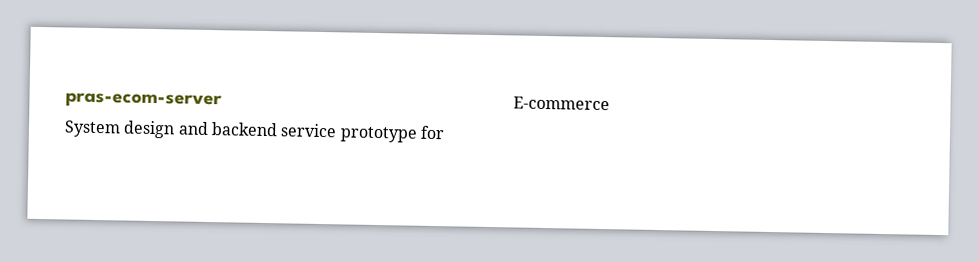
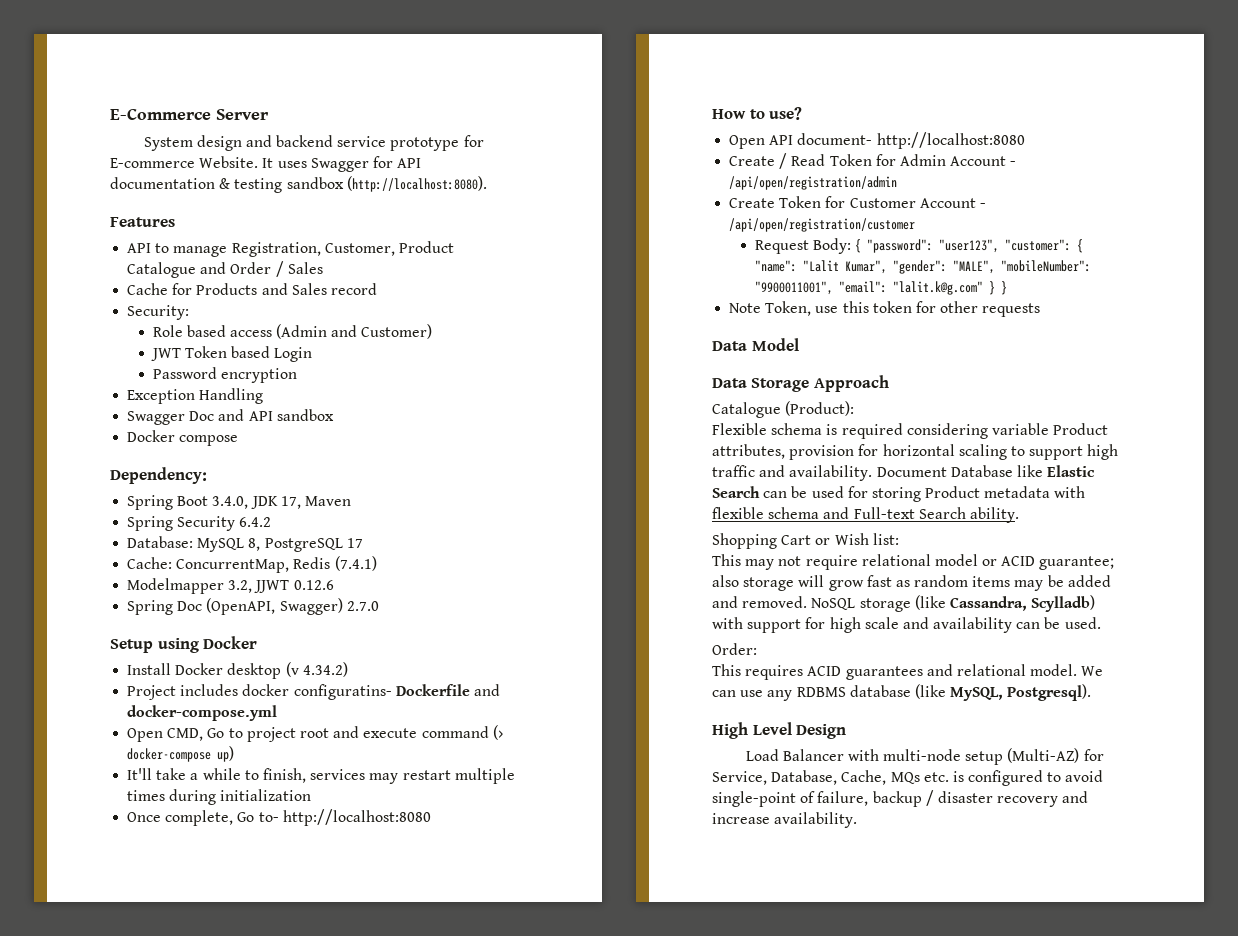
[65,92,222,110] pras-ecom-server -> [110,109,269,120] E-Commerce Server
(610, 103) none -> [199,156,422,172] [110,176,487,193] [110,217,175,227] [127,241,454,257] [127,261,323,278] [127,283,377,295] [127,305,190,320] [152,324,433,339] [150,346,313,362] [152,367,297,383] [127,388,264,404] [127,409,334,425] [127,430,239,446] [110,467,207,484] [127,495,351,510] [127,516,272,531] [127,536,363,552] [127,556,377,573] [127,578,334,594] [127,598,379,615] [110,636,258,653] [127,662,348,679] [127,684,500,700] [127,705,278,721] [127,725,504,742] [127,746,235,762] [127,768,515,784] [127,789,312,805] [127,809,431,826] [712,107,803,120] [729,132,1025,149] [729,153,1017,169] [729,176,898,190] [729,196,986,208] [729,218,916,232] [754,238,1083,254] [754,260,1091,274] [754,281,1007,295] [729,301,1041,317] [712,338,799,351] [712,375,889,392] [712,401,855,418] [712,423,1109,439] [712,444,1119,460] [712,465,1096,481] [712,486,1086,502] [712,507,1019,523] [712,533,899,549] [712,554,1115,570] [712,575,1111,591] [712,595,1096,612] [712,617,1101,633] [712,643,757,655] [712,664,1104,680] [712,684,1092,701] [712,722,847,739] [745,748,1104,765] [712,770,1104,786] [712,790,1089,807] [712,812,858,828] Website. It uses Swagger for API documentation & testing sandbox (http://localhost:8080). // Features // API to manage Registration, Customer, Product Catalogue and Order / Sales // Cache for Products and Sales record // Security: // Role based access (Admin and Customer) // JWT Token based Login // Password encryption // Exception Handling // Swagger Doc and API sandbox // Docker compose // Dependency: // Spring Boot 3.4.0, JDK 17, Maven // Spring Security 6.4.2 // Database: MySQL 8, PostgreSQL 17 // Cache: ConcurrentMap, Redis (7.4.1) // Modelmapper 3.2, JJWT 0.12.6 // Spring Doc (OpenAPI, Swagger) 2.7.0 // Setup using Docker // Install Docker desktop (v 4.34.2) // Project includes docker configuratins- Dockerfile and docker-compose.yml // Open CMD, Go to project root and execute command (> docker-compose up) // It'll take a while to finish, services may restart multiple times during initialization // Once complete, Go to- http://localhost:8080 // How to use? // Open API document- http://localhost:8080 // Create / Read Token for Admin Account - /api/open/registration/admin // Create Token for Customer Account - /api/open/registration/customer // Request Body: { "password": "user123", "customer": { "name": "Lalit Kumar", "gender": "MALE", "mobileNumber": "9900011001", "email": "lalit.k@g.com" } } // Note Token, use this token for other requests // Data Model // Data Storage Approach // Catalogue (Product): // Flexible schema is required considering variable Product attributes, provision for horizontal scaling to support high traffic and availability. Document Database like Elastic Search can be used for storing Product metadata with flexible schema and Full-text Search ability. // Shopping Cart or Wish list: // This may not require relational model or ACID guarantee; also storage will grow fast as random items may be added and removed. NoSQL storage (like Cassandra, Scylladb) with support for high scale and availability can be used. // Order: // This requires ACID guarantees and relational model. We can use any RDBMS database (like MySQL, Postgresql). // High Level Design // Load Balancer with multi-node setup (Multi-AZ) for Service, Database, Cache, MQs etc. is configured to avoid single-point of failure, backup / disaster recovery and increase availability.

